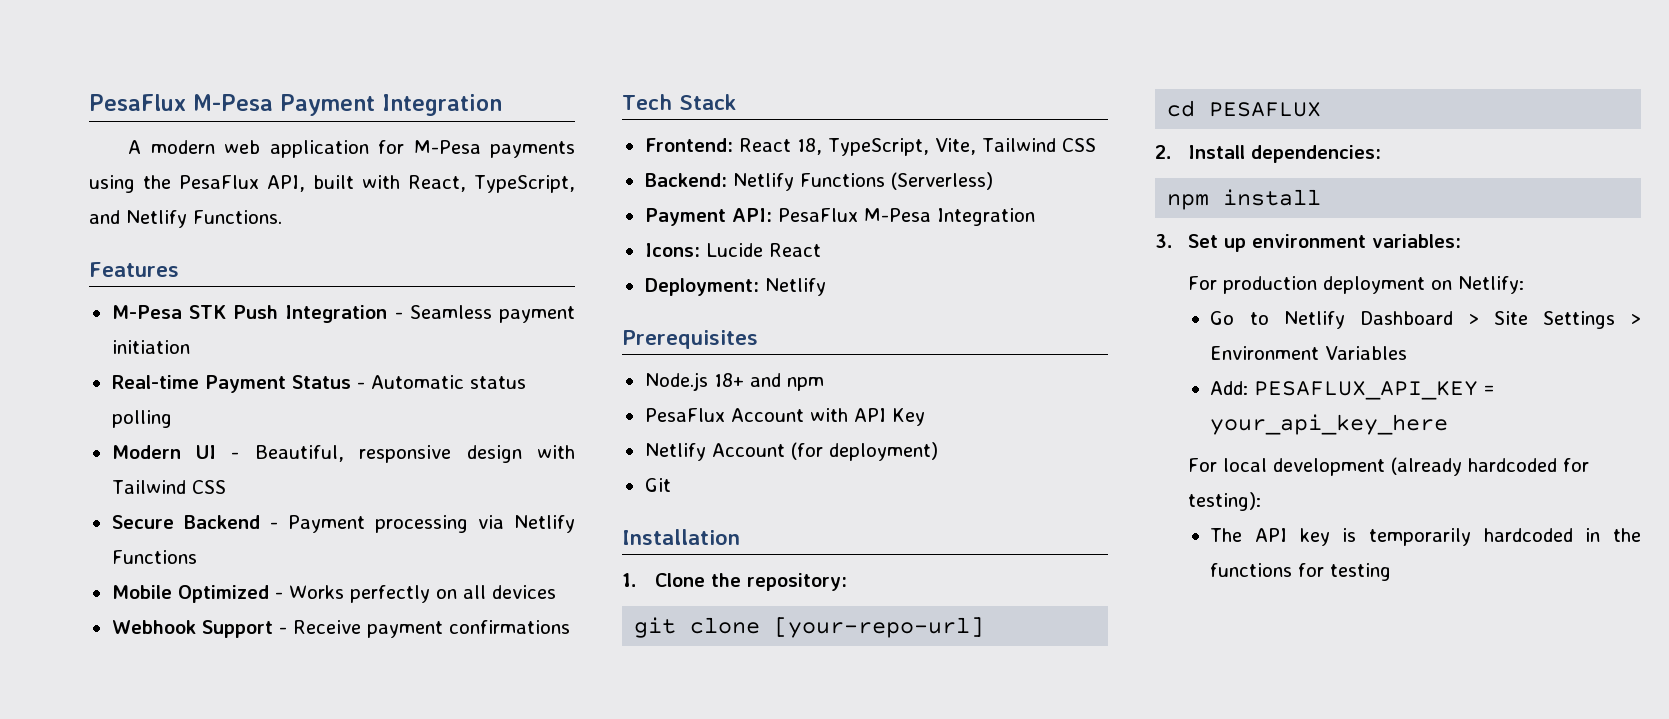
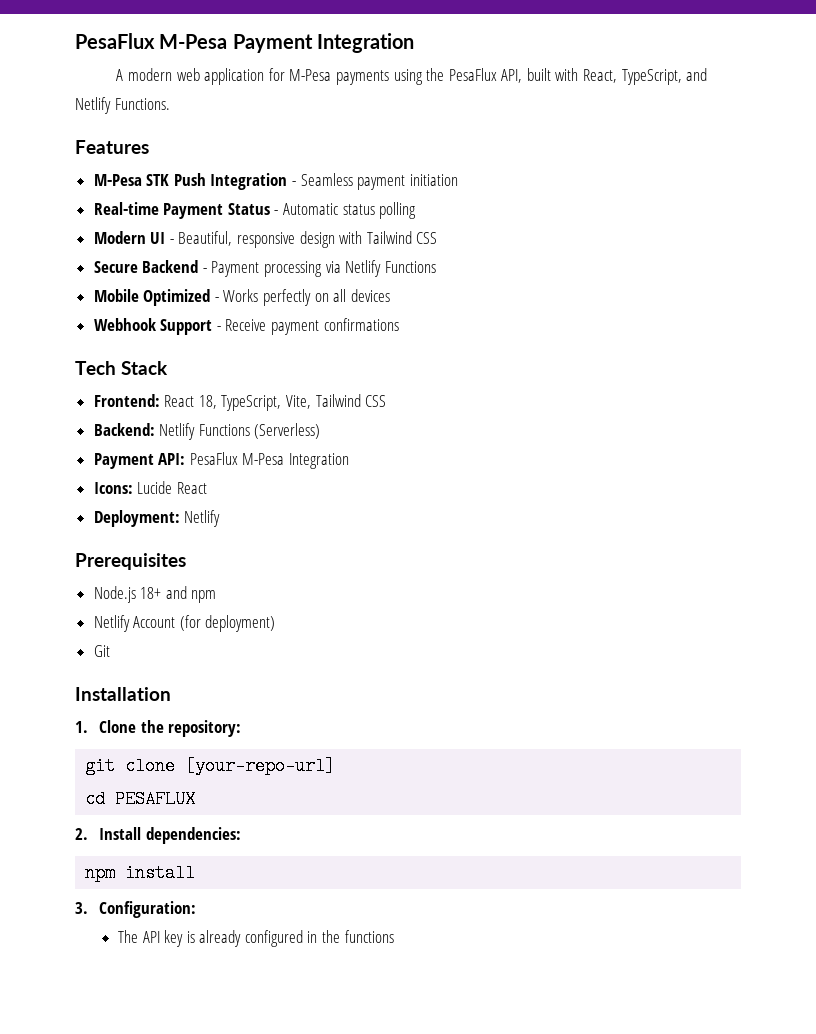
[644,408,925,426] // PesaFlux Account with API Key -> (217, 596) none
[1187,234,1461,252] [1187,276,1524,294] [1210,311,1641,329] [1210,346,1408,360] [1210,381,1495,400] [1210,414,1449,435] [1187,457,1589,476] [1187,492,1261,511] Set up environment variables: // For production deployment on Netlify: // Go to Netlify Dashboard > Site Settings > Environment Variables // Add: PESAFLUX_API_KEY = your_api_key_here // For local development (already hardcoded for testing): -> [99,901,197,918] Configuration:
[1369,528,1573,546] temporarily hardcoded -> [199,930,303,947] already configured
[1298,563,1392,581] for testing -> (394, 936) none

